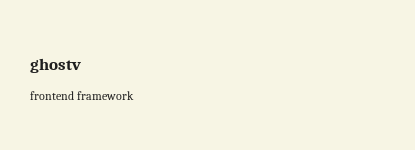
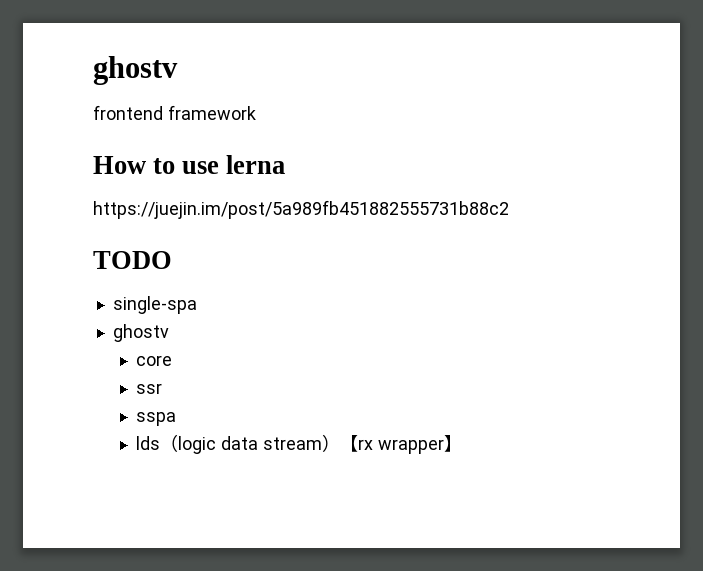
(135, 95) none -> [93,155,286,174] [93,200,509,219] [93,251,172,269] [112,296,197,314] [112,324,169,342] [135,355,172,366] [135,383,162,394] [135,412,176,426] [135,434,462,454] // How to use lerna // https://juejin.im/post/5a989fb451882555731b88c2 // TODO // single-spa // ghostv // core // ssr // sspa // lds（logic data stream）【rx wrapper】

